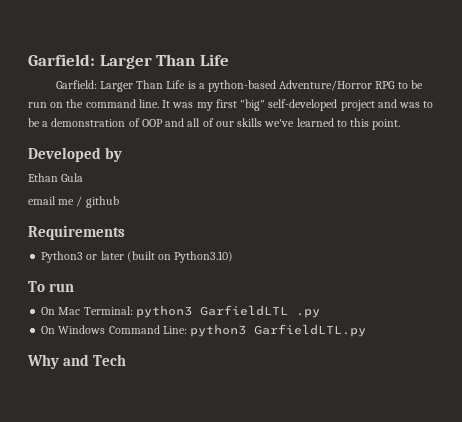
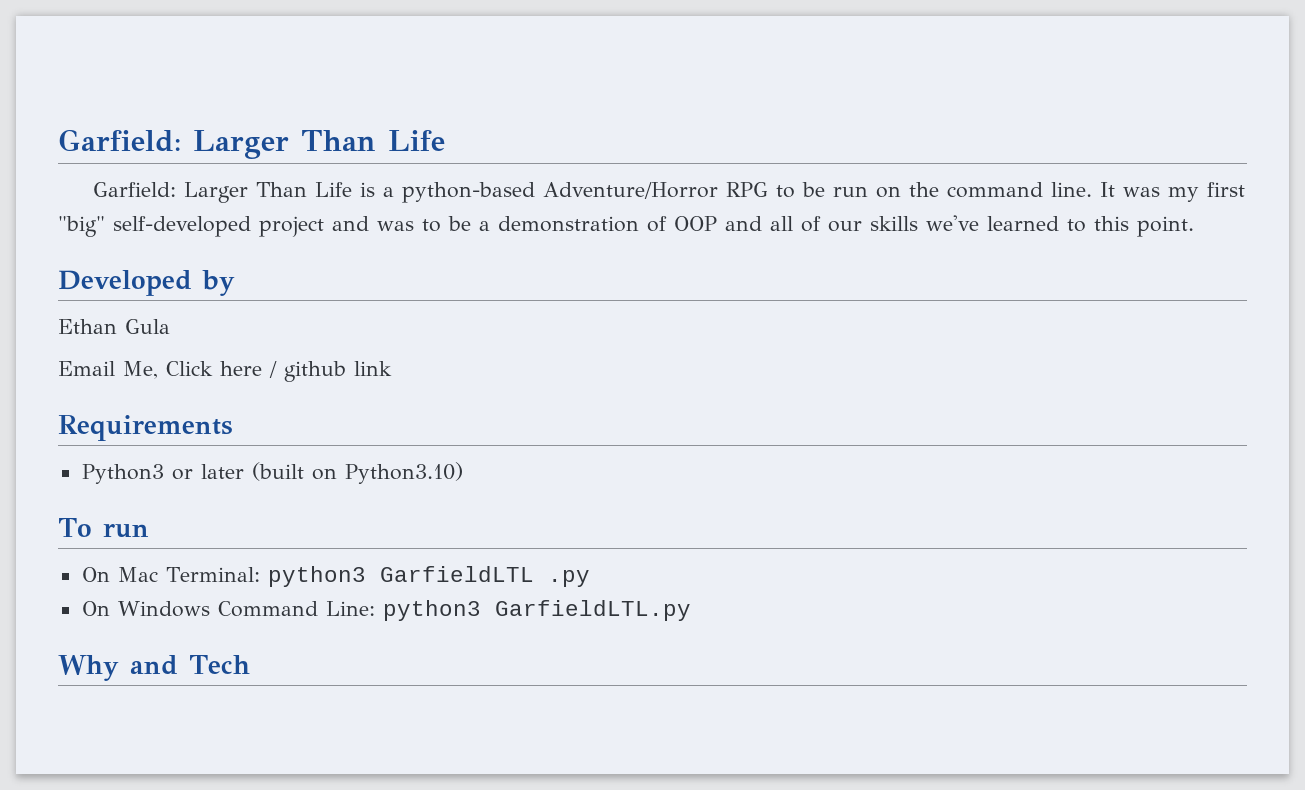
[28,196,75,205] email me -> [58,361,262,379] Email Me, Click here
(119, 202) none -> [354,361,392,376] link

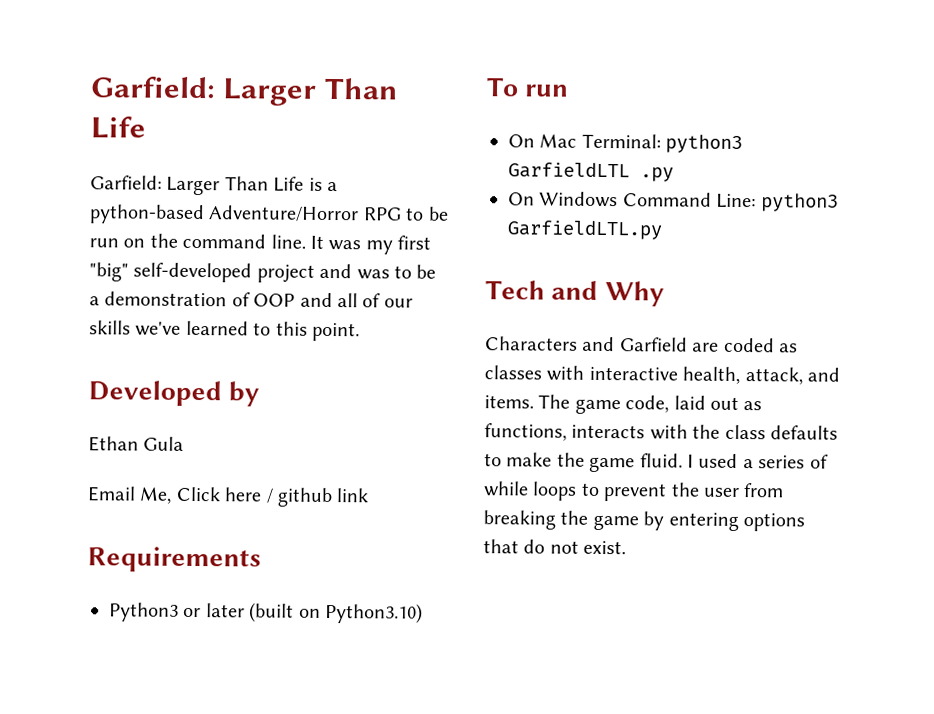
(691, 610) none -> [485,280,599,300] Tech and
[130,655,250,675] and Tech -> [485,336,798,353] [484,365,840,385] [484,394,763,415] [484,423,838,441] [484,452,829,473] [483,481,785,502] [483,510,805,532] [483,539,627,555] // Characters and Garfield are coded as classes with interactive health, attack, and items. The game code, laid out as functions, interacts with the class defaults to make the game fluid. I used a series of while loops to prevent the user from breaking the game by entering options that do not exist.

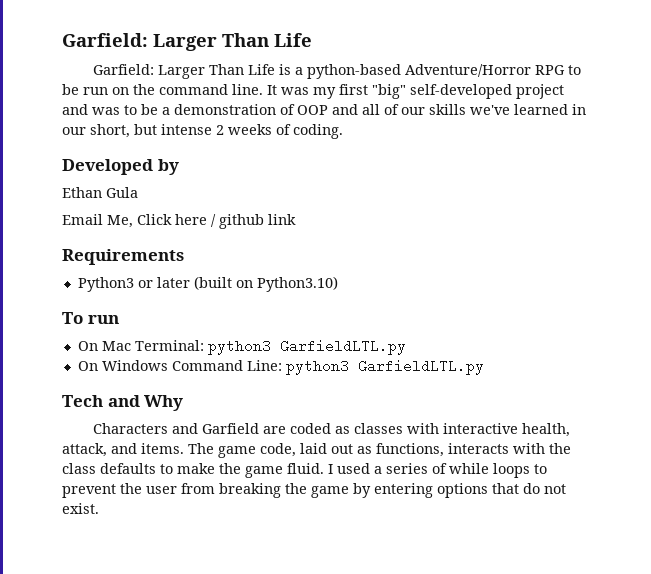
[253,321,360,342] to this point. -> [572,104,586,115] [62,124,343,139] in our short, but intense 2 weeks of coding.
[508,162,674,182] GarfieldLTL .py -> [279,339,406,355] GarfieldLTL.py

